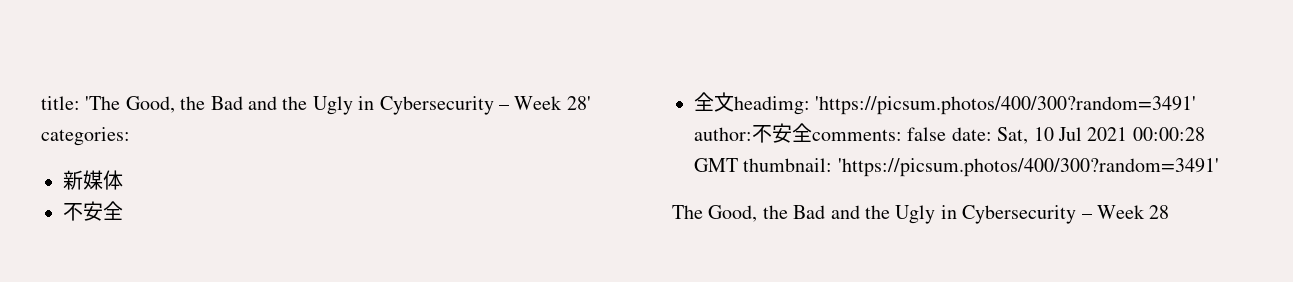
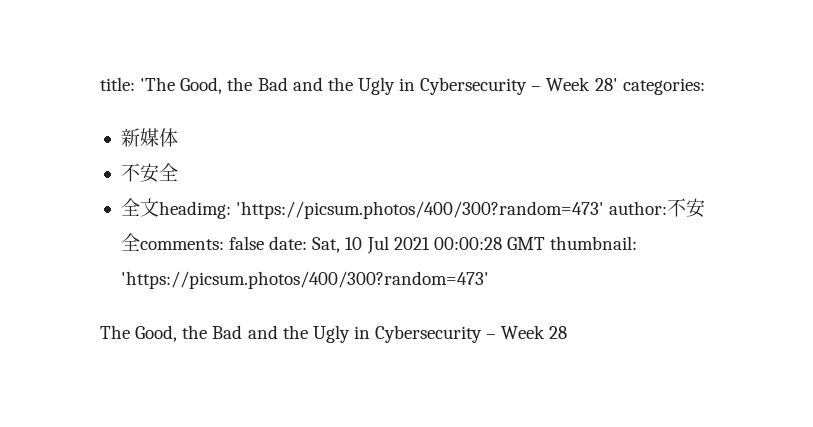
[815,96,1197,115] 'https://picsum.photos/400/300?random=3491' -> [236,201,605,219] 'https://picsum.photos/400/300?random=473'
[837,158,1219,177] 'https://picsum.photos/400/300?random=3491' -> [120,271,489,289] 'https://picsum.photos/400/300?random=473'

